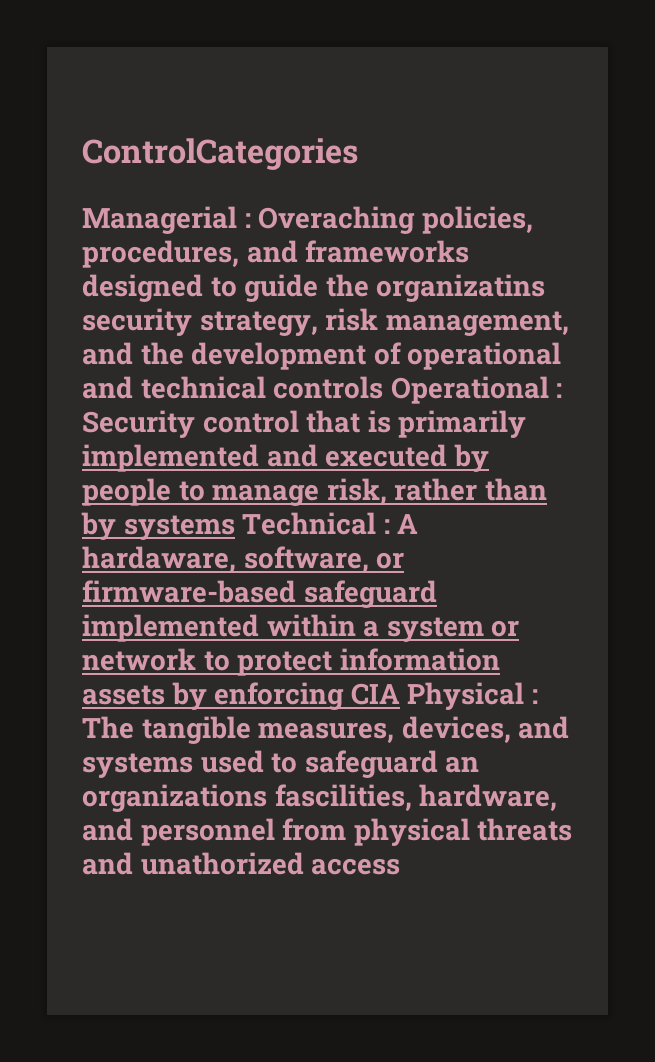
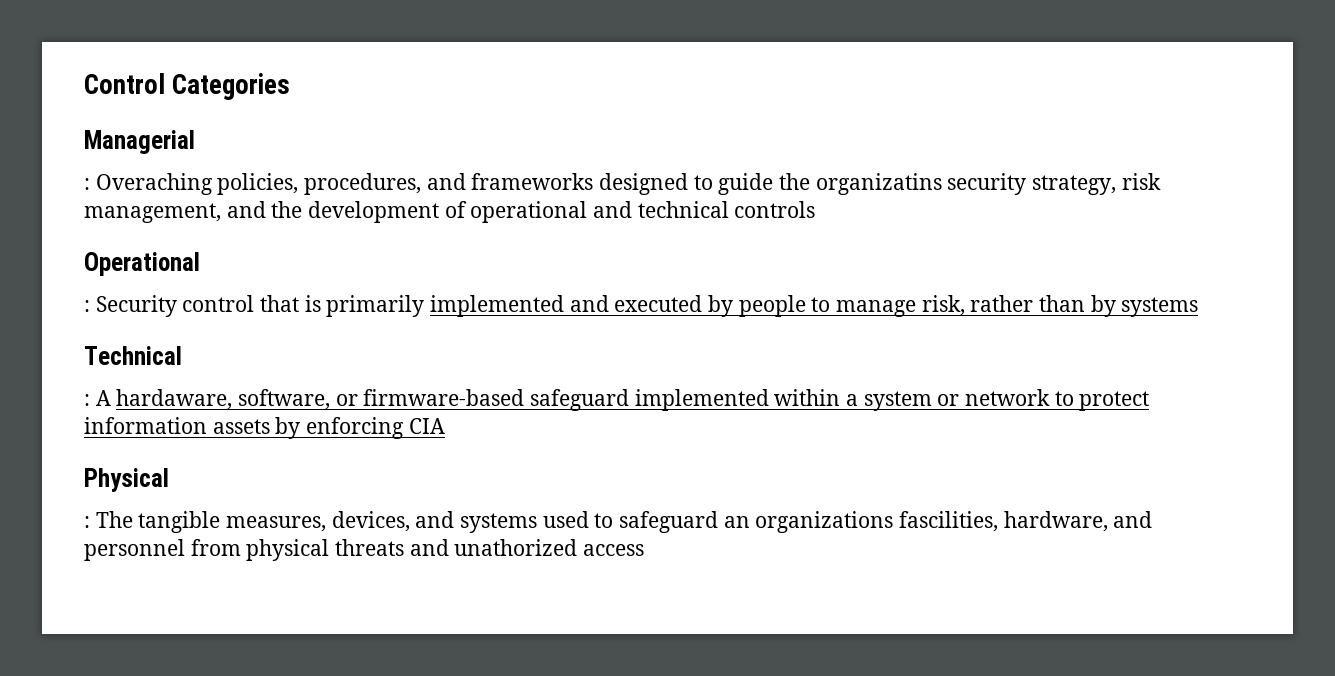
[82,138,358,170] ControlCategories -> [84,73,291,100] Control Categories
(237, 220) none -> (195, 142) //
(384, 387) none -> (816, 209) //
(549, 390) none -> (200, 264) //
(235, 527) none -> (1199, 307) //
(377, 523) none -> (182, 355) //
(400, 694) none -> (445, 426) //
(525, 696) none -> (169, 480) //

